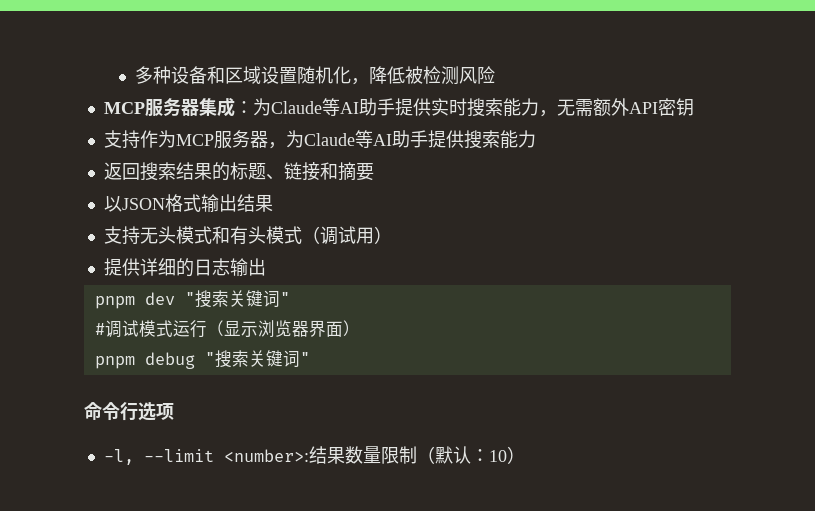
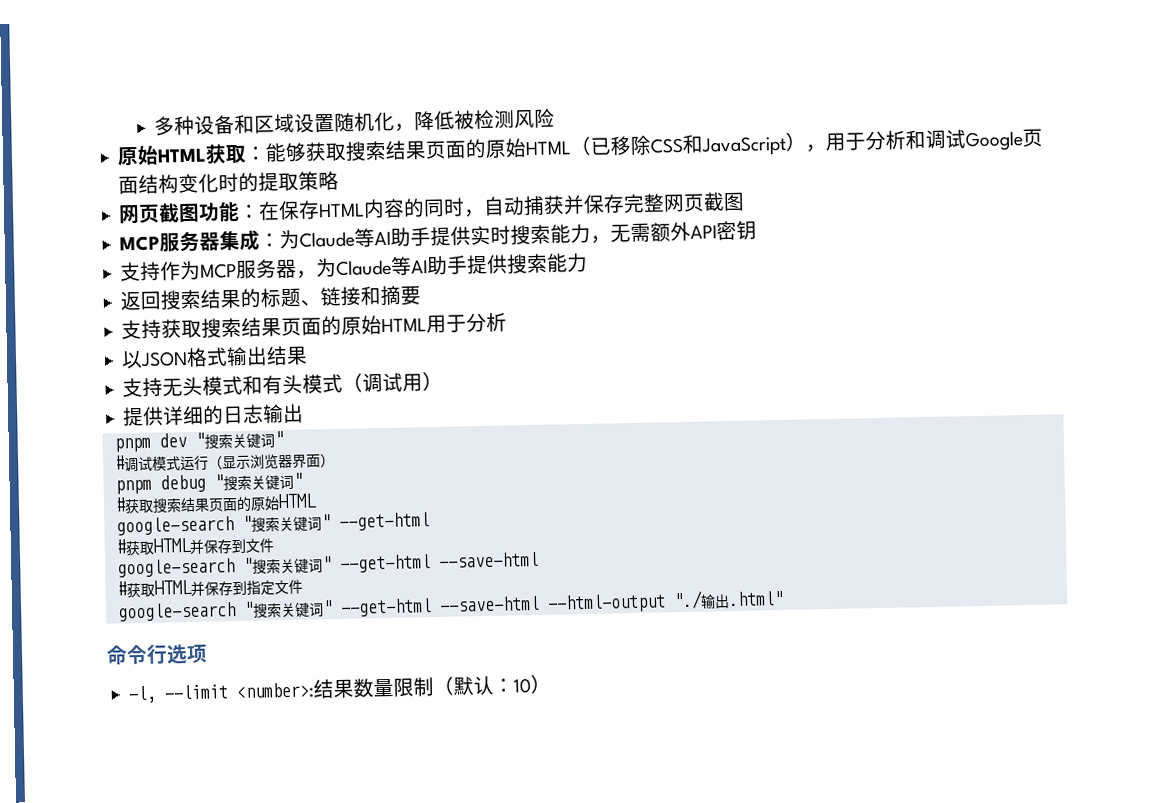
(496, 75) none -> [117,128,1044,166] [118,170,340,195] [118,192,746,225] // 原始HTML获取：能够获取搜索结果页面的原始HTML（已移除CSS和JavaScript），用于分析和调试Google页面结构变化时的提取策略 // 网页截图功能：在保存HTML内容的同时，自动捕获并保存完整网页截图
(374, 172) none -> [121,312,508,340] // 支持获取搜索结果页面的原始HTML用于分析
(310, 358) none -> [114,493,317,515] [115,512,430,536] [115,537,274,557] [116,551,539,578] [116,579,303,599] [117,590,784,622] // #获取搜索结果页面的原始HTML // google-search "搜索关键词" --get-html // #获取HTML并保存到文件 // google-search "搜索关键词" --get-html --save-html // #获取HTML并保存到指定文件 // google-search "搜索关键词" --get-html --save-html --html-output "./输出.html"

